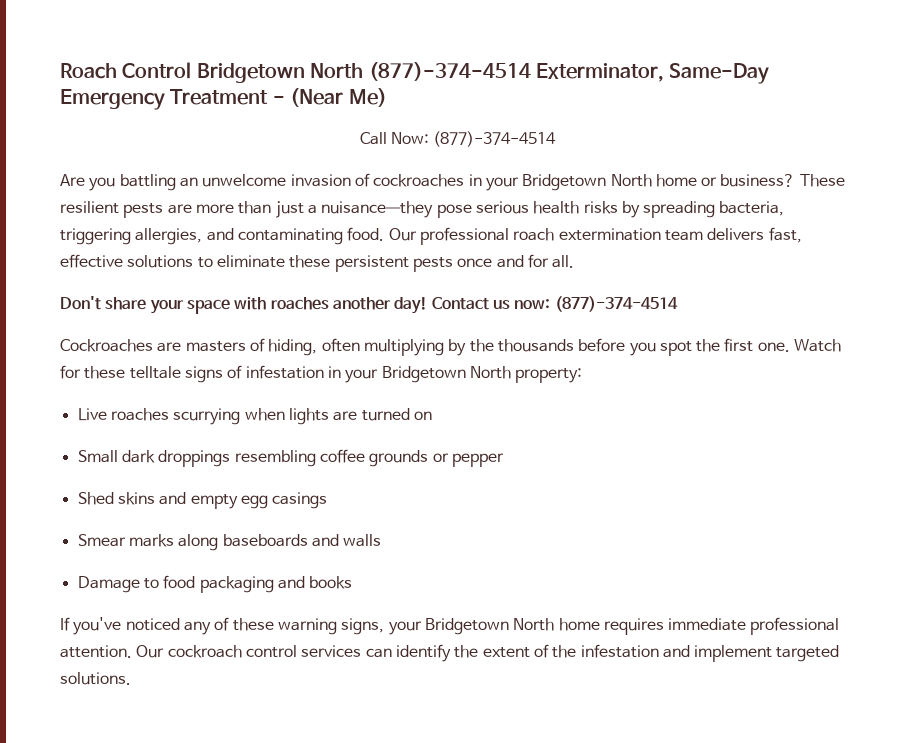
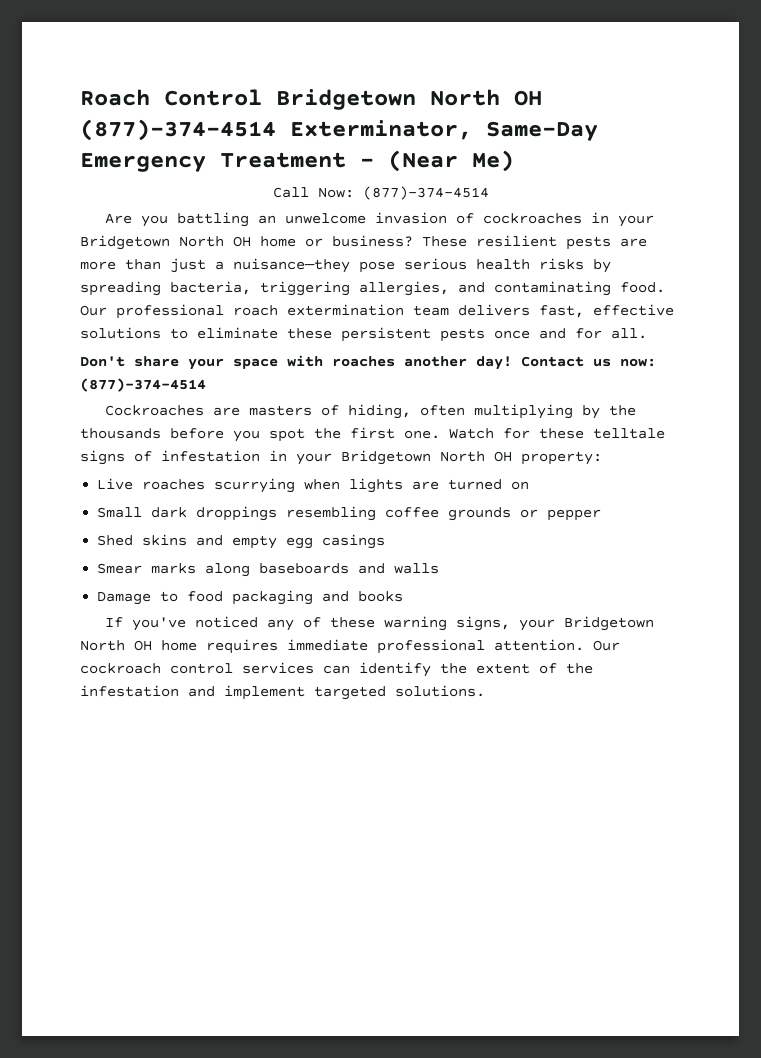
(364, 70) none -> [514,90,542,106] OH
(652, 180) none -> [233,236,251,247] OH
(511, 372) none -> [494,451,512,462] OH
(555, 624) none -> [134,640,152,651] OH

